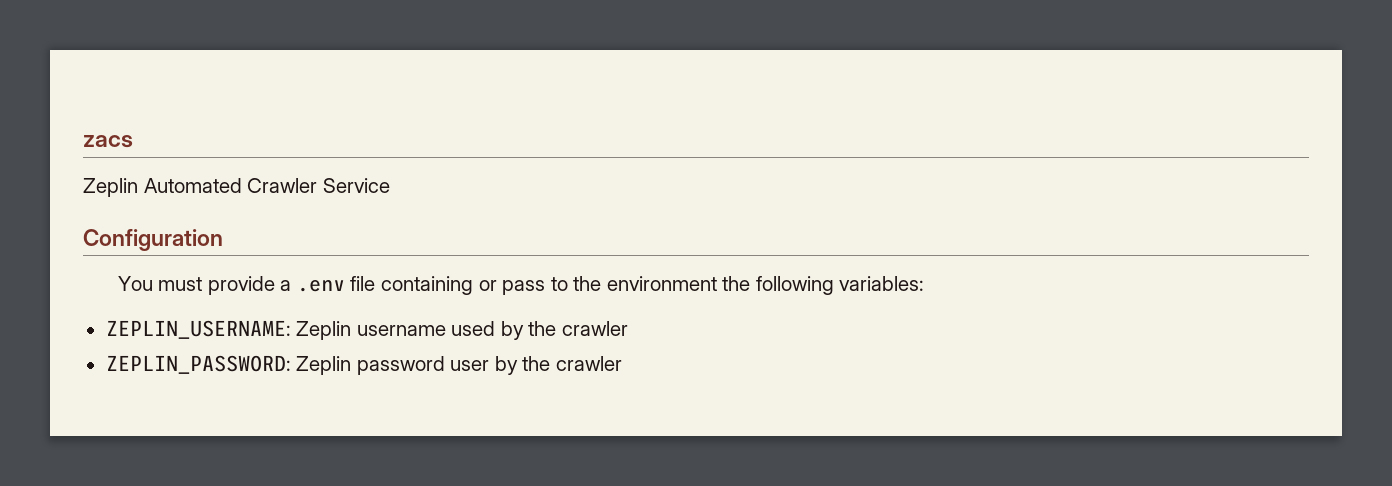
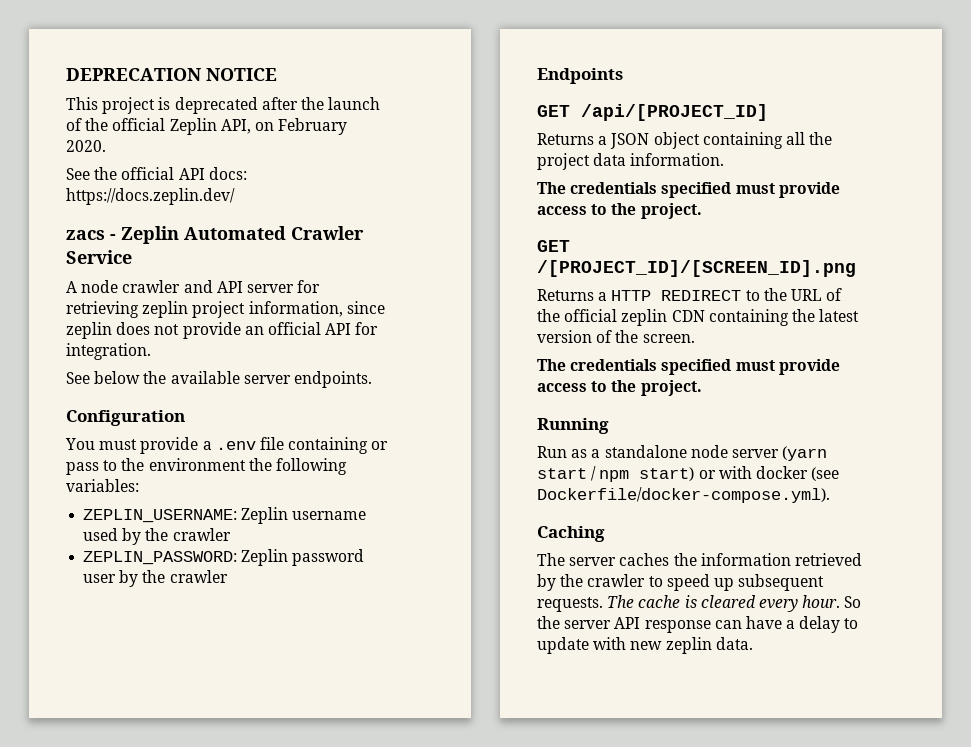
(83, 141) none -> [66,68,277,81] [66,97,381,114] [66,118,348,135] [66,140,106,152] [66,167,247,180] [66,188,235,205] DEPRECATION NOTICE // This project is deprecated after the launch of the official Zeplin API, on February 2020. // See the official API docs: https://docs.zeplin.dev/ //
(133, 141) // -> [110,234,116,240] -
(390, 185) none -> [66,280,321,293] [66,301,385,318] [66,322,379,339] [66,343,151,360] [66,371,372,388] // A node crawler and API server for retrieving zeplin project information, since zeplin does not provide an official API for integration. // See below the available server endpoints.
(622, 363) none -> [537,68,623,84] [537,104,768,121] [537,132,833,149] [537,153,725,170] [537,182,840,198] [537,203,702,219] [537,240,570,252] [537,260,856,277] [537,288,843,301] [537,309,860,326] [537,330,695,343] [537,359,840,375] [537,380,702,396] [537,418,609,434] [537,445,828,461] [537,466,840,482] [537,487,830,503] [537,526,605,542] [537,553,862,566] [537,574,825,591] [537,595,862,612] [537,616,859,633] [537,637,753,654] // Endpoints // GET /api/[PROJECT_ID] // Returns a JSON object containing all the project data information. // The credentials specified must provide access to the project. // GET /[PROJECT_ID]/[SCREEN_ID].png // Returns a HTTP REDIRECT to the URL of the official zeplin CDN containing the latest version of the screen. // The credentials specified must provide access to the project. // Running // Run as a standalone node server (yarn start / npm start) or with docker (see Dockerfile/docker-compose.yml). // Caching // The server caches the information retrieved by the crawler to speed up subsequent requests. The cache is cleared every hour. So the server API response can have a delay to update with new zeplin data.

